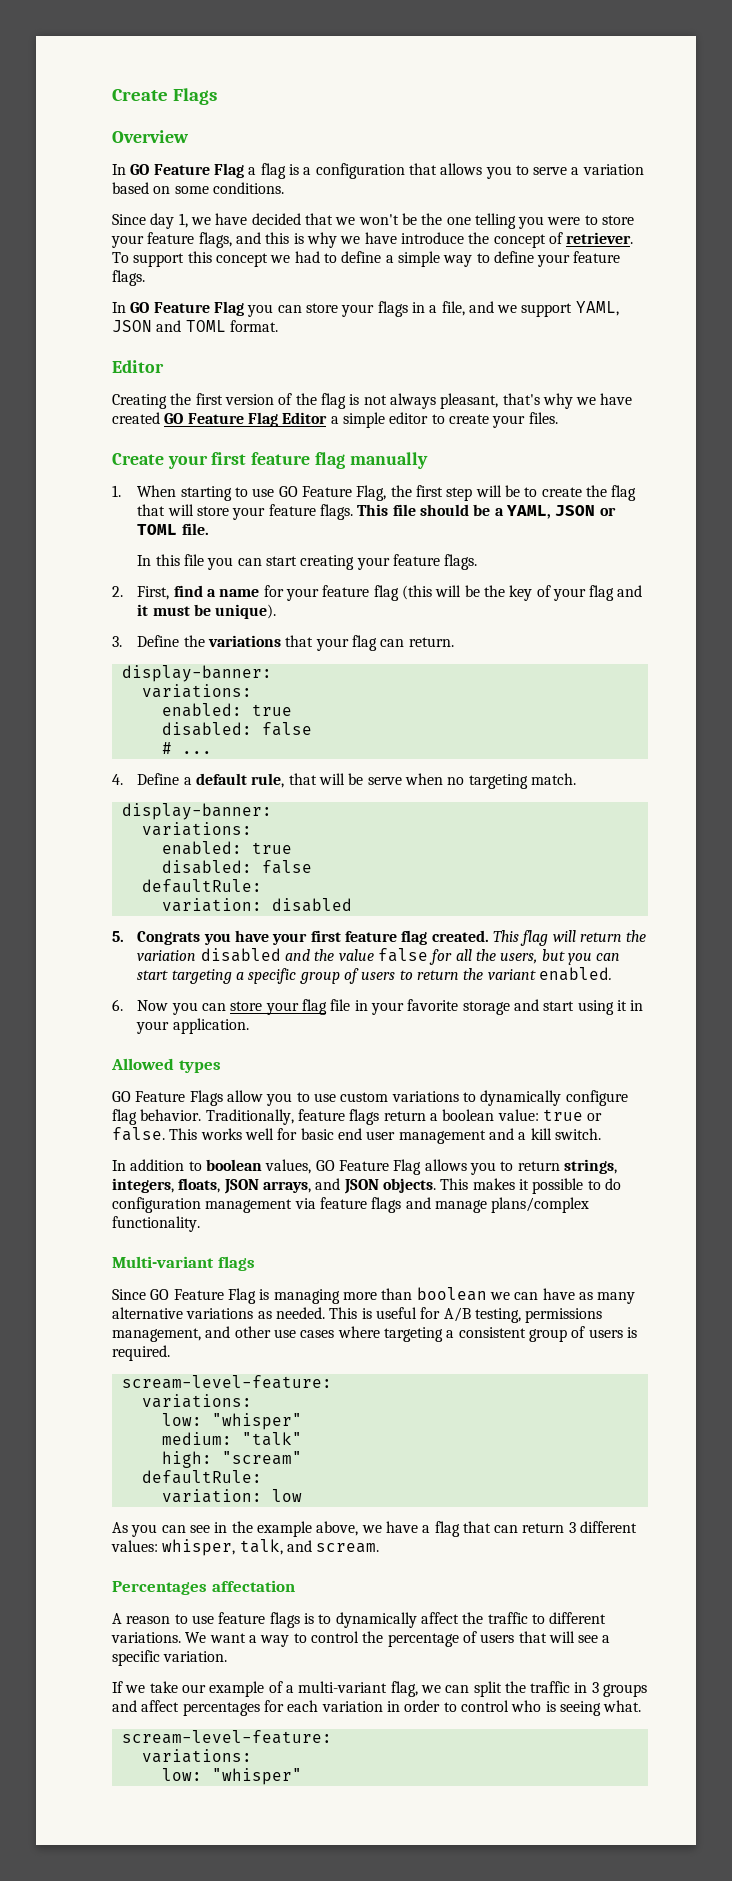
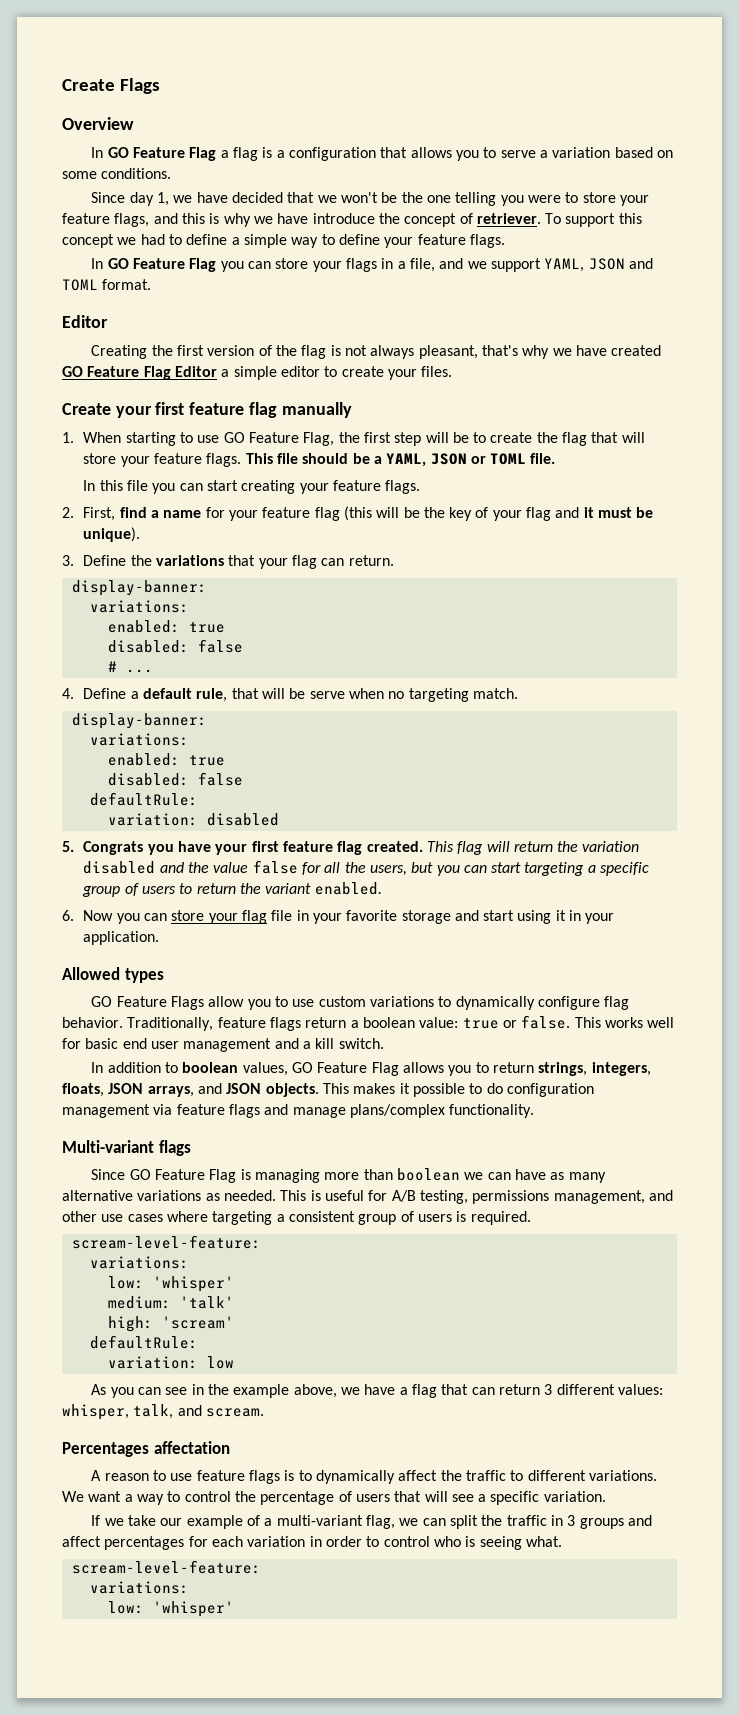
[211,1413,302,1430] "whisper" -> [152,1276,234,1292] 'whisper'
[241,1432,302,1446] "talk" -> [179,1296,234,1309] 'talk'
[221,1451,302,1465] "scream" -> [161,1316,234,1329] 'scream'
[211,1768,302,1785] "whisper" -> [152,1601,234,1617] 'whisper'

